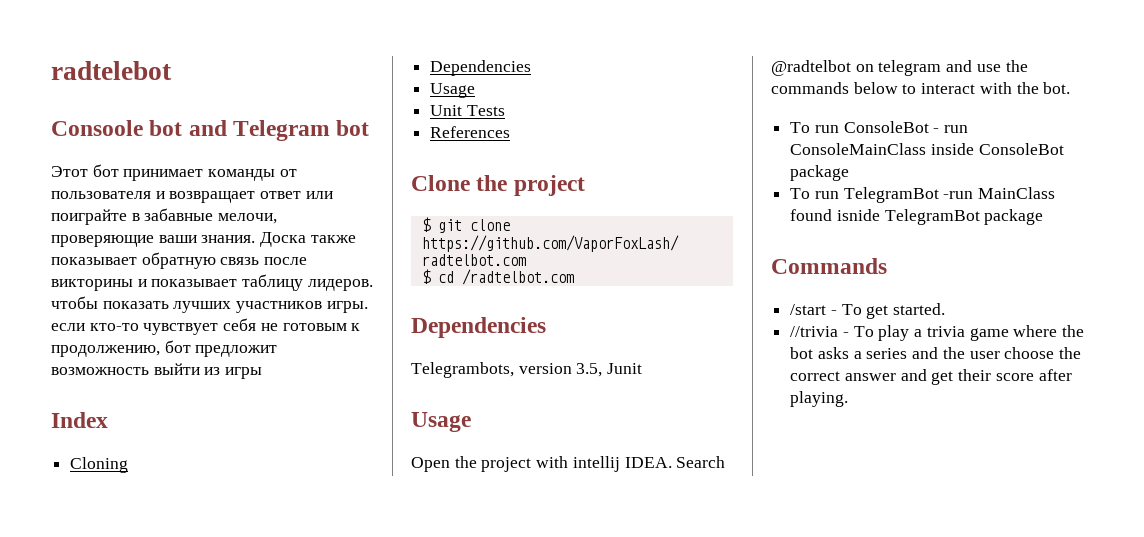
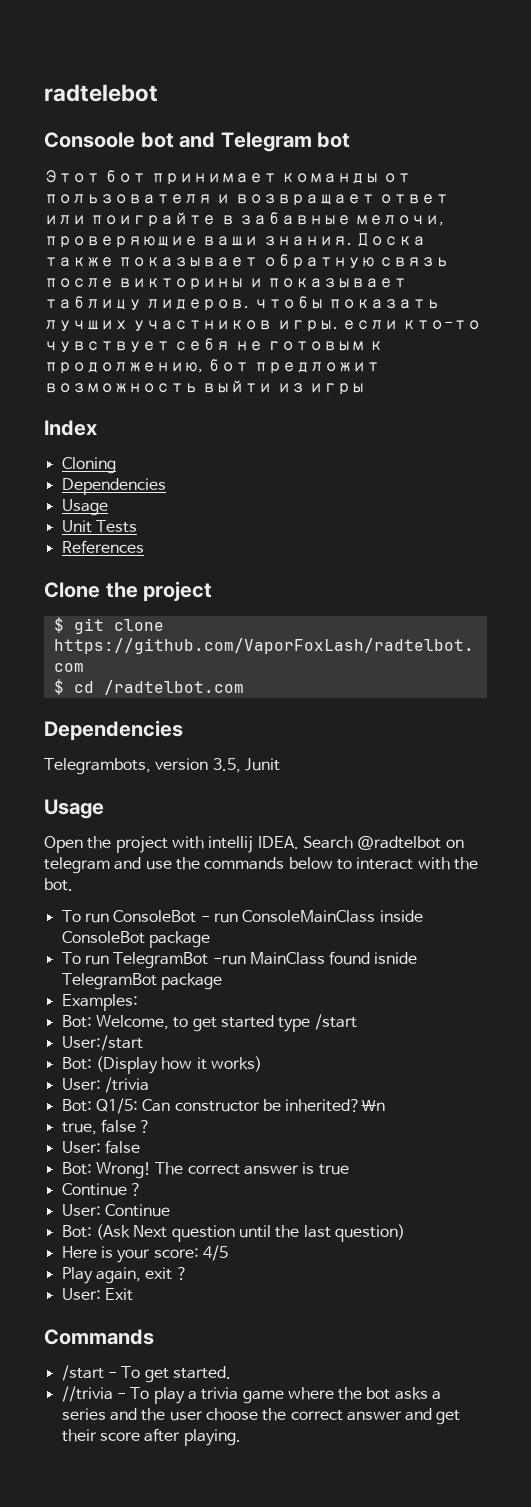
(1044, 217) none -> [61,994,138,1011] [61,1014,357,1032] [61,1035,143,1051] [61,1056,262,1074] [61,1077,149,1093] [61,1098,386,1114] [61,1119,152,1135] [61,1140,140,1154] [61,1162,349,1179] [61,1183,142,1196] [61,1204,170,1217] [61,1224,405,1242] [61,1245,228,1263] [61,1267,188,1284] [61,1288,133,1301] // Examples: // Bot: Welcome, to get started type /start // User:/start // Bot: (Display how it works) // User: /trivia // Bot: Q1/5: Can constructor be inherited?\n // true, false ? // User: false // Bot: Wrong! The correct answer is true // Continue ? // User: Continue // Bot: (Ask Next question until the last question) // Here is your score: 4/5 // Play again, exit ? // User: Exit

